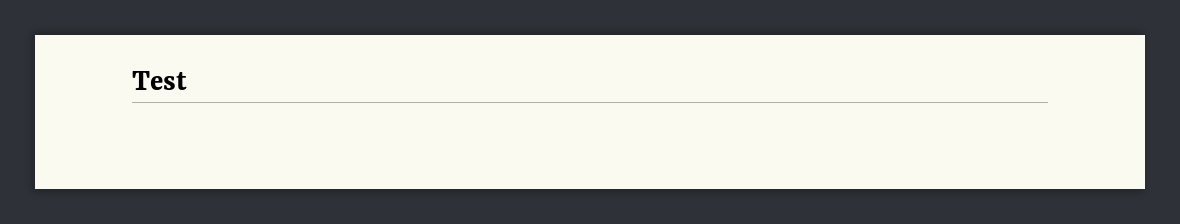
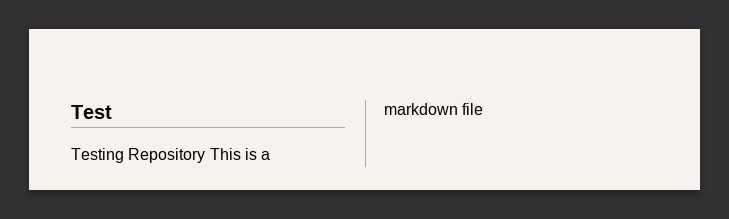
(187, 80) none -> [71,148,271,163] [384,103,484,115] // Testing Repository This is a markdown file

